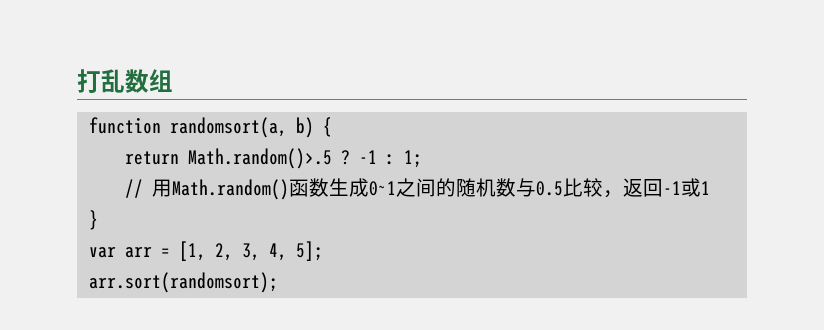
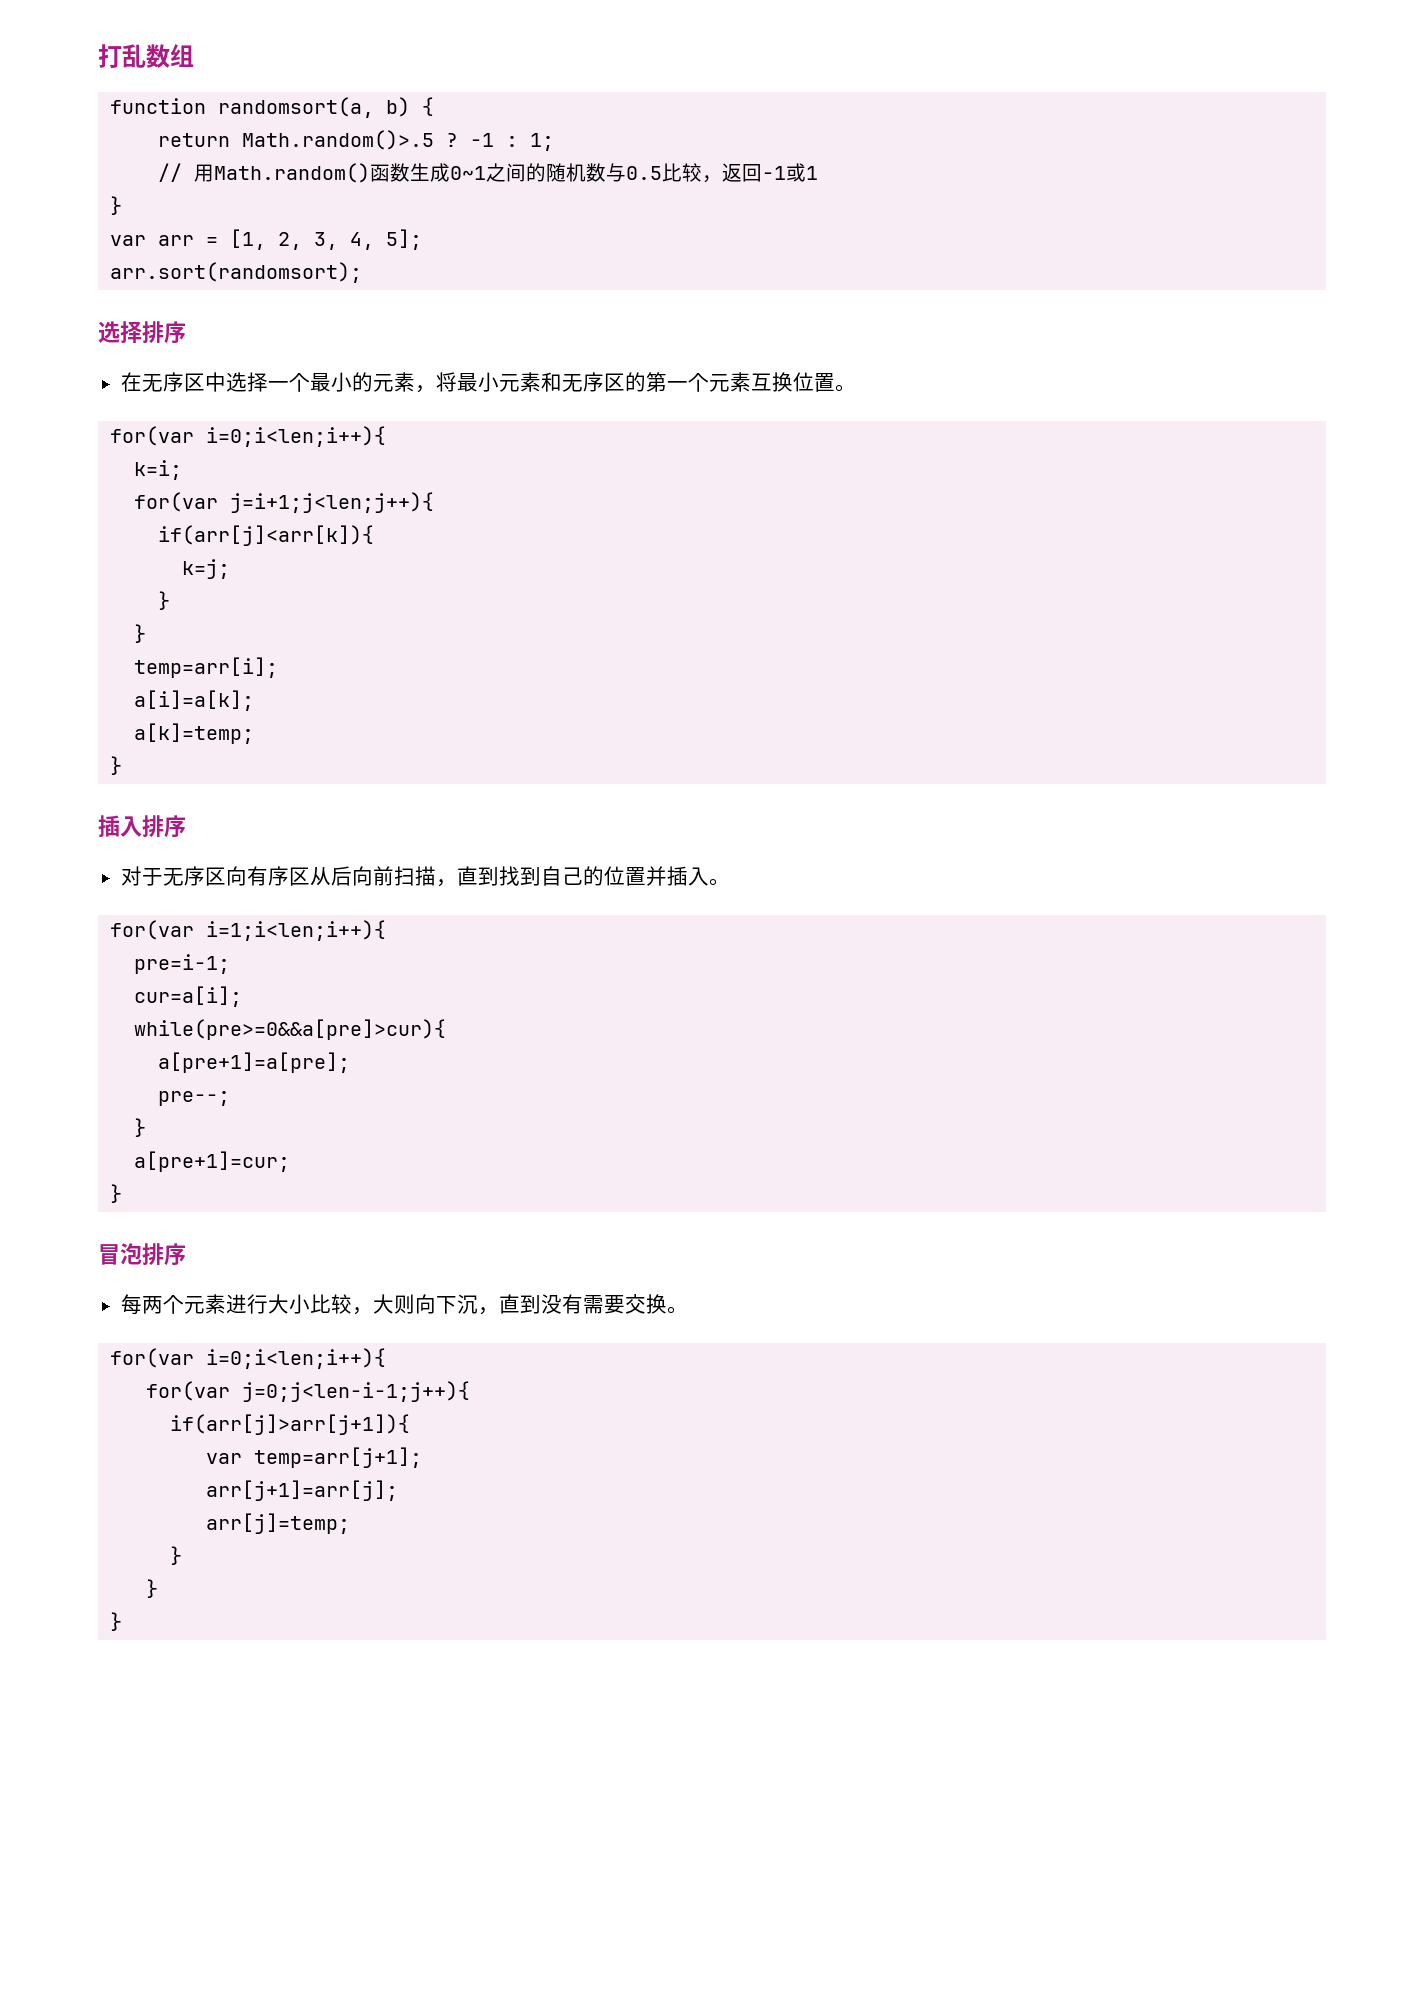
(278, 282) none -> [98,321,186,344] [120,372,856,393] [110,426,387,447] [134,460,183,480] [134,492,435,513] [158,525,375,546] [182,559,231,579] [158,591,171,610] [134,624,147,643] [134,657,279,678] [134,690,255,711] [134,723,255,744] [110,756,123,775] [98,815,186,838] [120,866,730,887] [110,920,387,941] [134,954,231,974] [134,986,243,1007] [134,1019,447,1040] [158,1052,351,1073] [158,1091,231,1106] [134,1118,147,1137] [134,1151,291,1172] [110,1184,123,1203] [98,1243,186,1266] [120,1294,688,1315] [110,1348,387,1369] [146,1381,471,1402] [170,1414,411,1435] [206,1447,423,1468] [206,1480,399,1501] [206,1513,351,1534] [170,1546,183,1565] [146,1579,159,1598] [110,1612,123,1631] // 选择排序 // 在无序区中选择一个最小的元素，将最小元素和无序区的第一个元素互换位置。 // for(var i=0;i<len;i++){ // k=i; // for(var j=i+1;j<len;j++){ // if(arr[j]<arr[k]){ // k=j; // } // } // temp=arr[i]; // a[i]=a[k]; // a[k]=temp; // } // 插入排序 // 对于无序区向有序区从后向前扫描，直到找到自己的位置并插入。 // for(var i=1;i<len;i++){ // pre=i-1; // cur=a[i]; // while(pre>=0&&a[pre]>cur){ // a[pre+1]=a[pre]; // pre--; // } // a[pre+1]=cur; // } // 冒泡排序 // 每两个元素进行大小比较，大则向下沉，直到没有需要交换。 // for(var i=0;i<len;i++){ // for(var j=0;j<len-i-1;j++){ // if(arr[j]>arr[j+1]){ // var temp=arr[j+1]; // arr[j+1]=arr[j]; // arr[j]=temp; // } // } // }

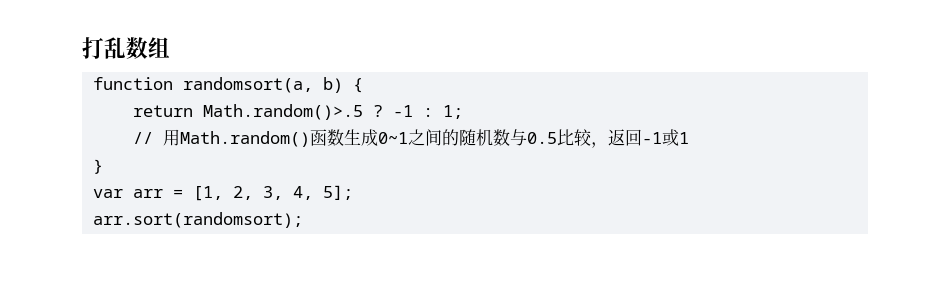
[98,321,186,344] [120,372,856,393] [110,426,387,447] [134,460,183,480] [134,492,435,513] [158,525,375,546] [182,559,231,579] [158,591,171,610] [134,624,147,643] [134,657,279,678] [134,690,255,711] [134,723,255,744] [110,756,123,775] [98,815,186,838] [120,866,730,887] [110,920,387,941] [134,954,231,974] [134,986,243,1007] [134,1019,447,1040] [158,1052,351,1073] [158,1091,231,1106] [134,1118,147,1137] [134,1151,291,1172] [110,1184,123,1203] [98,1243,186,1266] [120,1294,688,1315] [110,1348,387,1369] [146,1381,471,1402] [170,1414,411,1435] [206,1447,423,1468] [206,1480,399,1501] [206,1513,351,1534] [170,1546,183,1565] [146,1579,159,1598] [110,1612,123,1631] // 选择排序 // 在无序区中选择一个最小的元素，将最小元素和无序区的第一个元素互换位置。 // for(var i=0;i<len;i++){ // k=i; // for(var j=i+1;j<len;j++){ // if(arr[j]<arr[k]){ // k=j; // } // } // temp=arr[i]; // a[i]=a[k]; // a[k]=temp; // } // 插入排序 // 对于无序区向有序区从后向前扫描，直到找到自己的位置并插入。 // for(var i=1;i<len;i++){ // pre=i-1; // cur=a[i]; // while(pre>=0&&a[pre]>cur){ // a[pre+1]=a[pre]; // pre--; // } // a[pre+1]=cur; // } // 冒泡排序 // 每两个元素进行大小比较，大则向下沉，直到没有需要交换。 // for(var i=0;i<len;i++){ // for(var j=0;j<len-i-1;j++){ // if(arr[j]>arr[j+1]){ // var temp=arr[j+1]; // arr[j+1]=arr[j]; // arr[j]=temp; // } // } // } -> (303, 220) none

